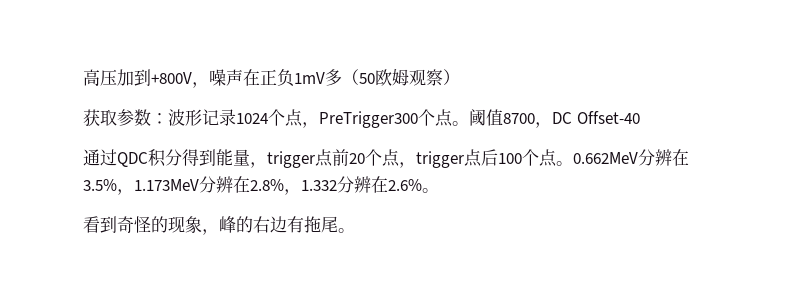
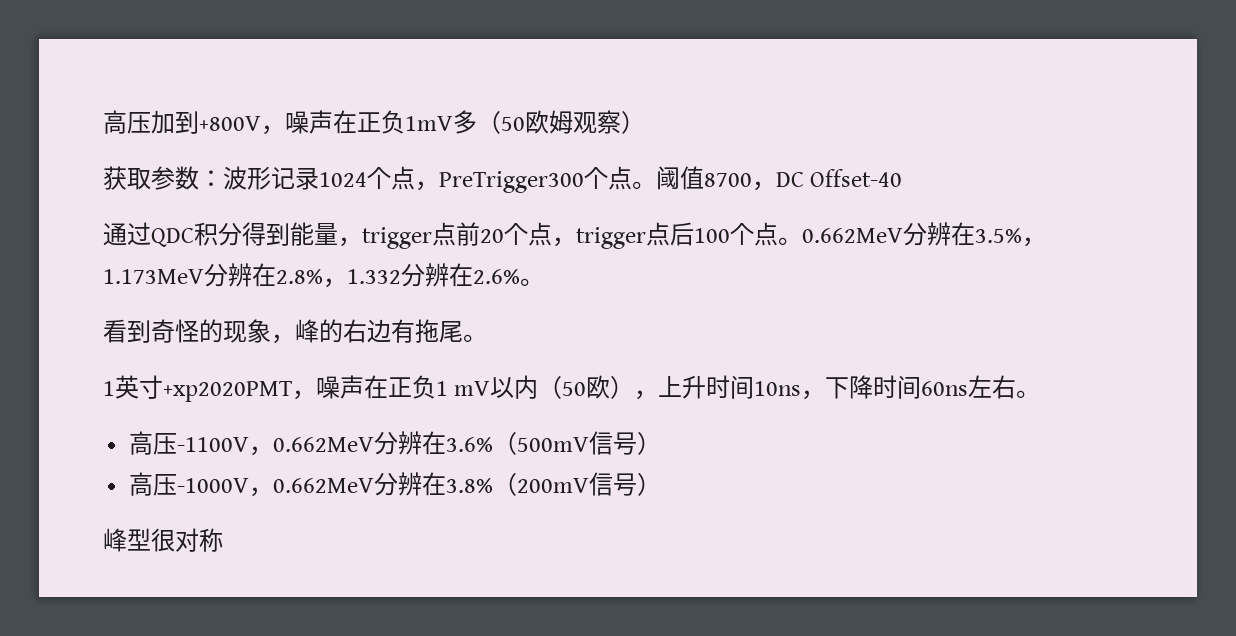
(355, 230) none -> [103,375,1041,402] [129,431,662,456] [129,472,662,497] [103,528,223,552] // 1英寸+xp2020PMT，噪声在正负1 mV以内（50欧），上升时间10ns，下降时间60ns左右。 // 高压-1100V，0.662MeV分辨在3.6%（500mV信号） // 高压-1000V，0.662MeV分辨在3.8%（200mV信号） // 峰型很对称

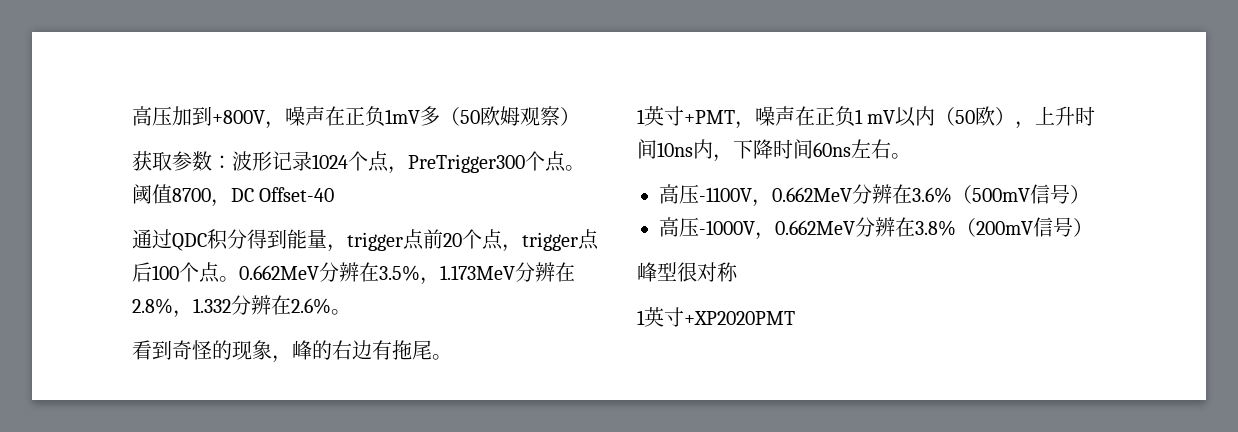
[163,381,292,402] +xp2020PMT -> [684,110,735,124] +PMT
(802, 388) none -> [693,139,713,159] 内
(223, 540) none -> [637,307,795,327] // 1英寸+XP2020PMT

